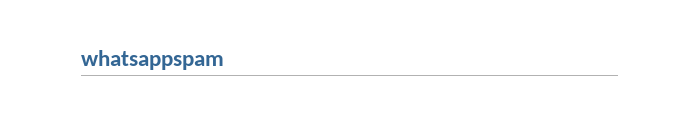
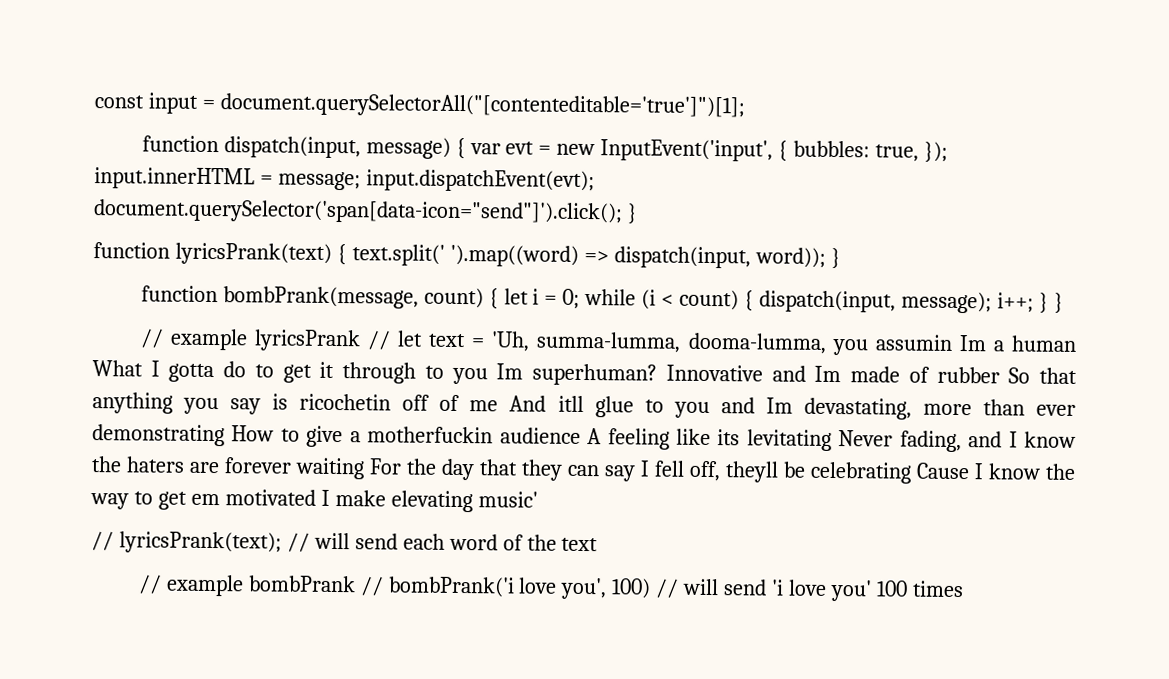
[81,50,224,70] whatsappspam -> [94,92,745,119] [141,135,949,163] [94,167,595,193] [93,199,638,225] [93,242,841,270] [140,285,1064,314] [139,328,1078,356] [92,360,1077,386] [92,392,1076,420] [92,424,1076,453] [91,456,1076,484] [90,489,538,513] [91,531,599,554] [137,574,964,602] const input = document.querySelectorAll("[contenteditable='true']")[1]; // function dispatch(input, message) { var evt = new InputEvent('input', { bubbles: true, }); input.innerHTML = message; input.dispatchEvent(evt); document.querySelector('span[data-icon="send"]').click(); } // function lyricsPrank(text) { text.split(' ').map((word) => dispatch(input, word)); } // function bombPrank(message, count) { let i = 0; while (i < count) { dispatch(input, message); i++; } } // // example lyricsPrank // let text = 'Uh, summa-lumma, dooma-lumma, you assumin Im a human What I gotta do to get it through to you Im superhuman? Innovative and Im made of rubber So that anything you say is ricochetin off of me And itll glue to you and Im devastating, more than ever demonstrating How to give a motherfuckin audience A feeling like its levitating Never fading, and I know the haters are forever waiting For the day that they can say I fell off, theyll be celebrating Cause I know the way to get em motivated I make elevating music' // // lyricsPrank(text); // will send each word of the text // // example bombPrank // bombPrank('i love you', 100) // will send 'i love you' 100 times

